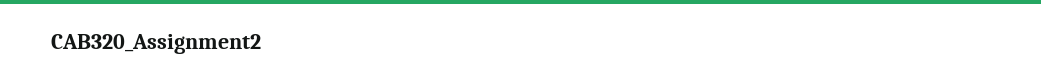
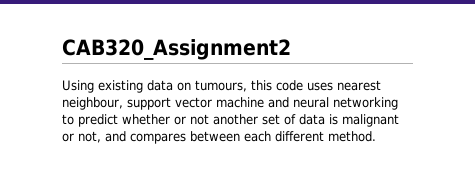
(261, 44) none -> [62,80,381,93] [62,97,398,110] [62,114,399,127] [62,131,376,144] // Using existing data on tumours, this code uses nearest neighbour, support vector machine and neural networking to predict whether or not another set of data is malignant or not, and compares between each different method.

